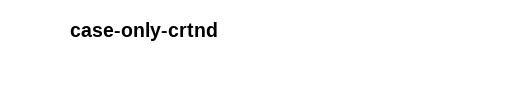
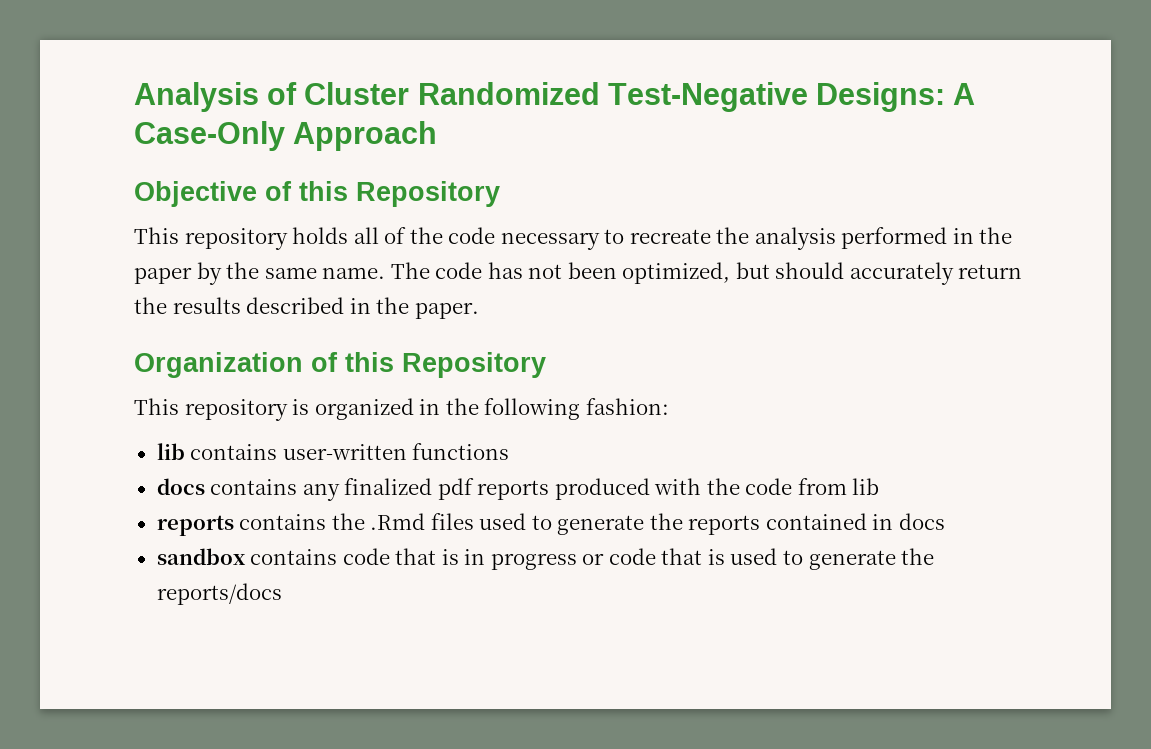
[70,22,218,41] case-only-crtnd -> [134,82,976,112] [134,121,438,151] [134,181,500,207] [134,227,1013,250] [134,262,1023,285] [134,297,479,319] [134,352,546,378] [134,398,669,421] [156,443,510,460] [156,478,880,501] [156,513,945,536] [156,548,935,570] [156,583,282,605] Analysis of Cluster Randomized Test-Negative Designs: A Case-Only Approach // Objective of this Repository // This repository holds all of the code necessary to recreate the analysis performed in the paper by the same name. The code has not been optimized, but should accurately return the results described in the paper. // Organization of this Repository // This repository is organized in the following fashion: // lib contains user-written functions // docs contains any finalized pdf reports produced with the code from lib // reports contains the .Rmd files used to generate the reports contained in docs // sandbox contains code that is in progress or code that is used to generate the reports/docs

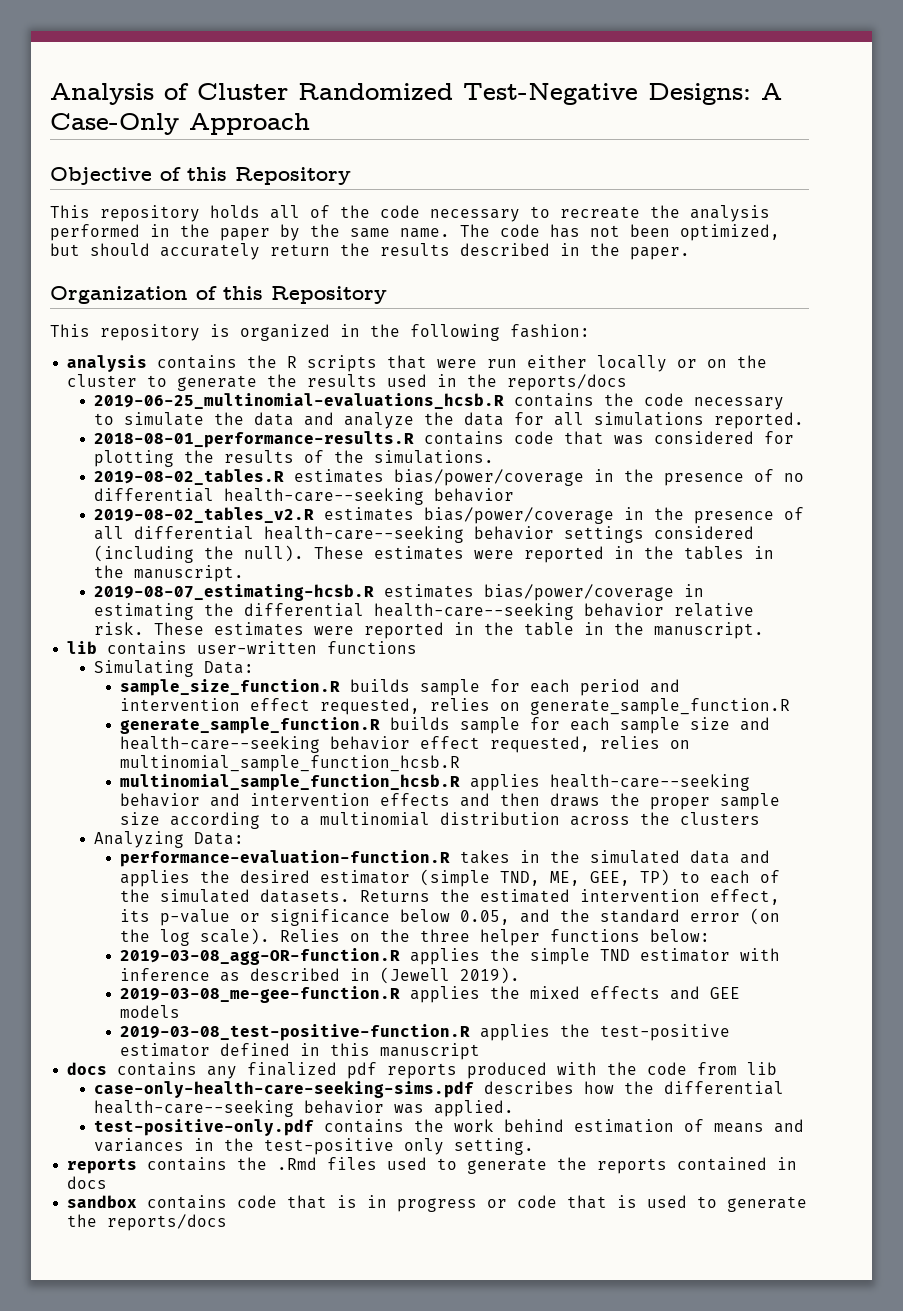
[156,443,510,460] lib contains user-written functions -> [67,355,768,372] [67,374,628,391] [93,393,784,410] [93,412,804,429] [93,431,794,448] [93,450,494,467] [93,469,804,486] [93,488,514,505] [93,507,804,524] [93,526,754,543] [93,545,774,563] [93,565,244,582] [93,584,704,601] [93,603,754,620] [93,622,764,639] [67,641,418,655] [93,660,254,677] [120,679,681,696] [120,698,791,715] [120,717,771,734] [120,736,691,753] [120,755,461,772] [120,774,751,791] [120,793,781,810] [120,812,761,829] [93,831,244,848] [120,850,771,867] [120,869,781,887] [120,889,781,905] [120,908,781,926] [120,928,711,946] [120,948,781,965] [120,967,521,984] [120,986,741,1003] [120,1005,181,1018] [120,1024,731,1041] [120,1043,481,1060] analysis contains the R scripts that were run either locally or on the cluster to generate the results used in the reports/docs // 2019-06-25_multinomial-evaluations_hcsb.R contains the code necessary to simulate the data and analyze the data for all simulations reported. // 2018-08-01_performance-results.R contains code that was considered for plotting the results of the simulations. // 2019-08-02_tables.R estimates bias/power/coverage in the presence of no differential health-care--seeking behavior // 2019-08-02_tables_v2.R estimates bias/power/coverage in the presence of all differential health-care--seeking behavior settings considered (including the null). These estimates were reported in the tables in the manuscript. // 2019-08-07_estimating-hcsb.R estimates bias/power/coverage in estimating the differential health-care--seeking behavior relative risk. These estimates were reported in the table in the manuscript. // lib contains user-written functions // Simulating Data: // sample_size_function.R builds sample for each period and intervention effect requested, relies on generate_sample_function.R // generate_sample_function.R builds sample for each sample size and health-care--seeking behavior effect requested, relies on multinomial_sample_function_hcsb.R // multinomial_sample_function_hcsb.R applies health-care--seeking behavior and intervention effects and then draws the proper sample size according to a multinomial distribution across the clusters // Analyzing Data: // performance-evaluation-function.R takes in the simulated data and applies the desired estimator (simple TND, ME, GEE, TP) to each of the simulated datasets. Returns the estimated intervention effect, its p-value or significance below 0.05, and the standard error (on the log scale). Relies on the three helper functions below: // 2019-03-08_agg-OR-function.R applies the simple TND estimator with inference as described in (Jewell 2019). // 2019-03-08_me-gee-function.R applies the mixed effects and GEE models // 2019-03-08_test-positive-function.R applies the test-positive estimator defined in this manuscript
(880, 486) none -> [93,1081,784,1098] [93,1100,514,1117] [93,1119,804,1136] [93,1138,534,1155] // case-only-health-care-seeking-sims.pdf describes how the differential health-care--seeking behavior was applied. // test-positive-only.pdf contains the work behind estimation of means and variances in the test-positive only setting.

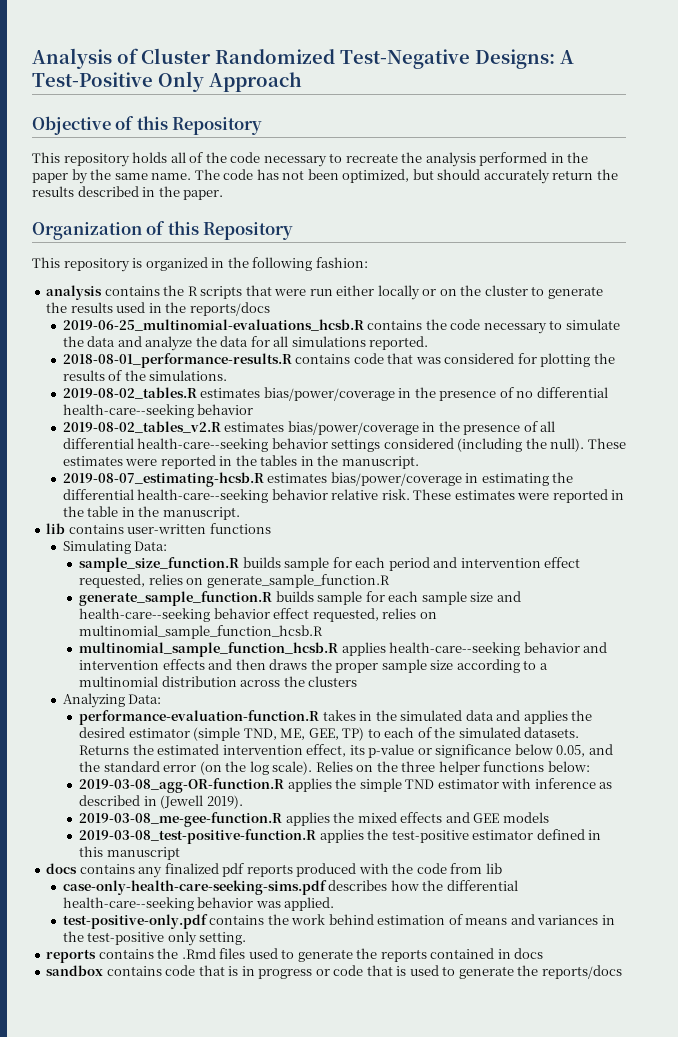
[50,113,179,135] Case-Only -> [32,71,204,92] Test-Positive Only

